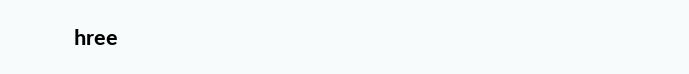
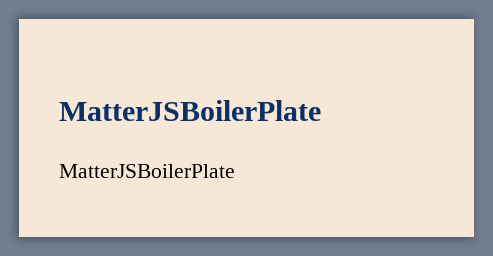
[74,29,118,45] hree -> [59,100,321,121] [59,164,235,178] MatterJSBoilerPlate // MatterJSBoilerPlate

